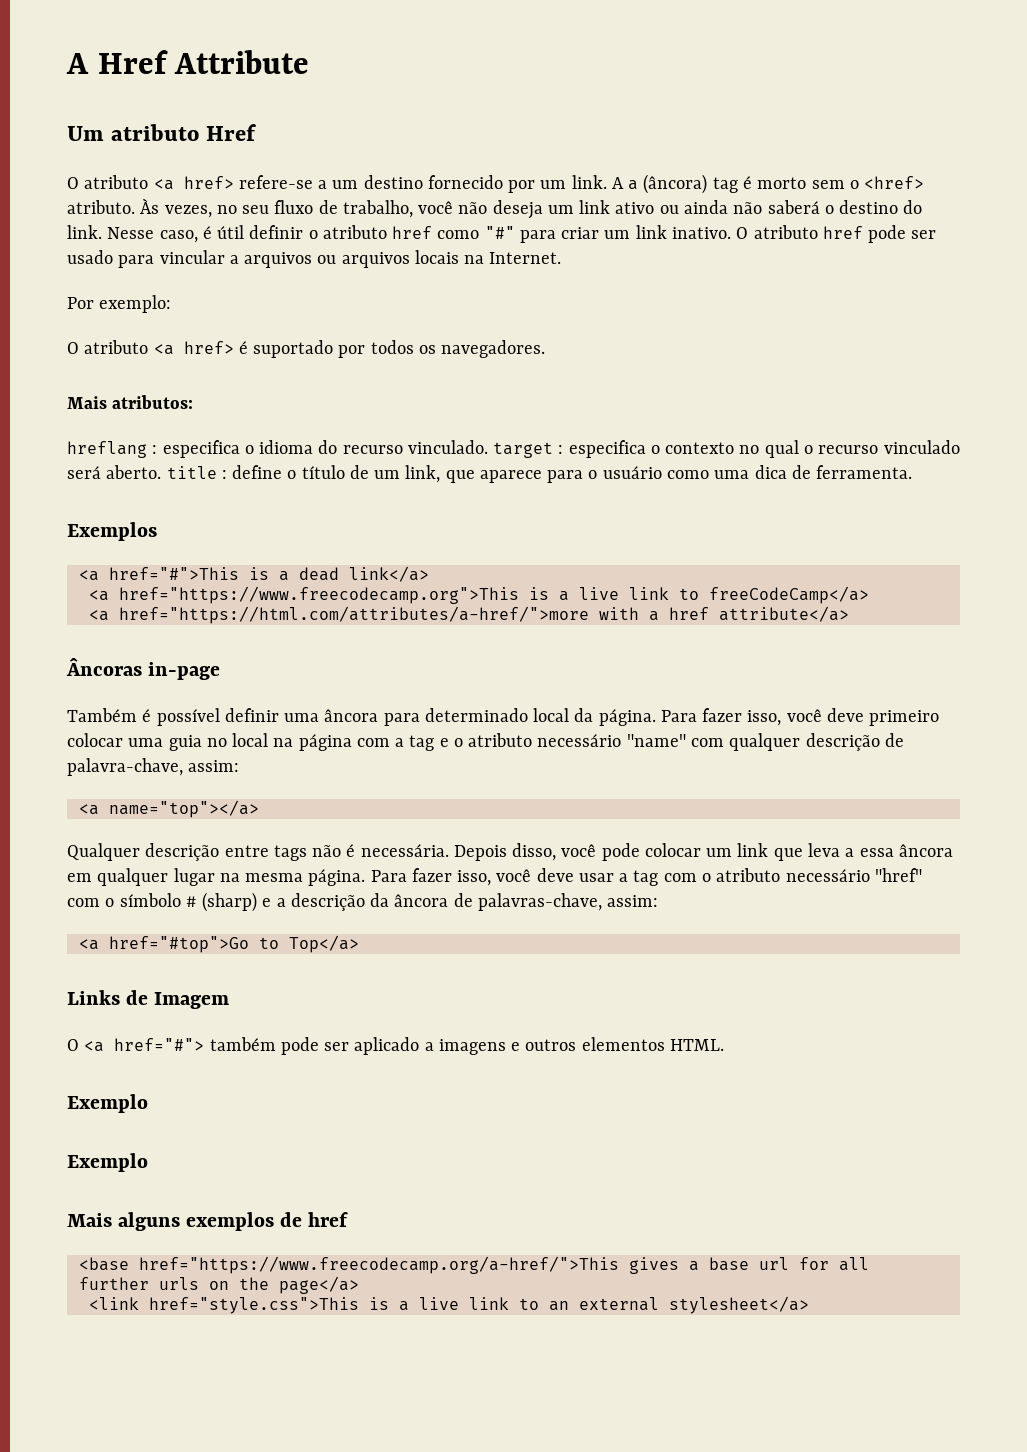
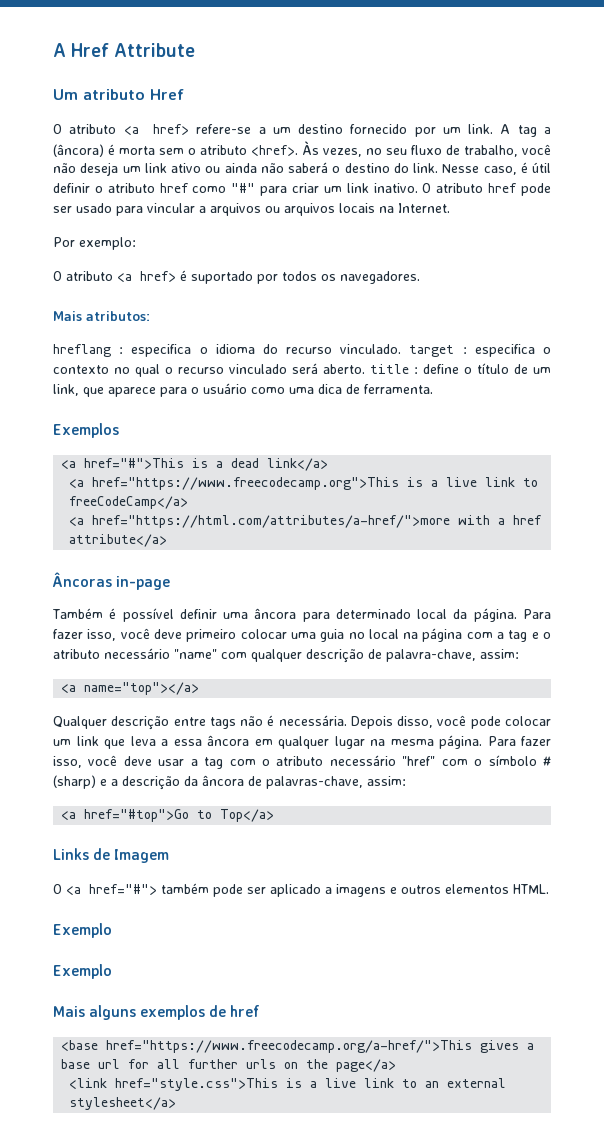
(624, 183) none -> [517,125,537,137] tag
[712,176,925,193] [67,200,135,214] tag é morto sem o <href> atributo. -> [108,144,298,156] é morta sem o atributo <href>.

